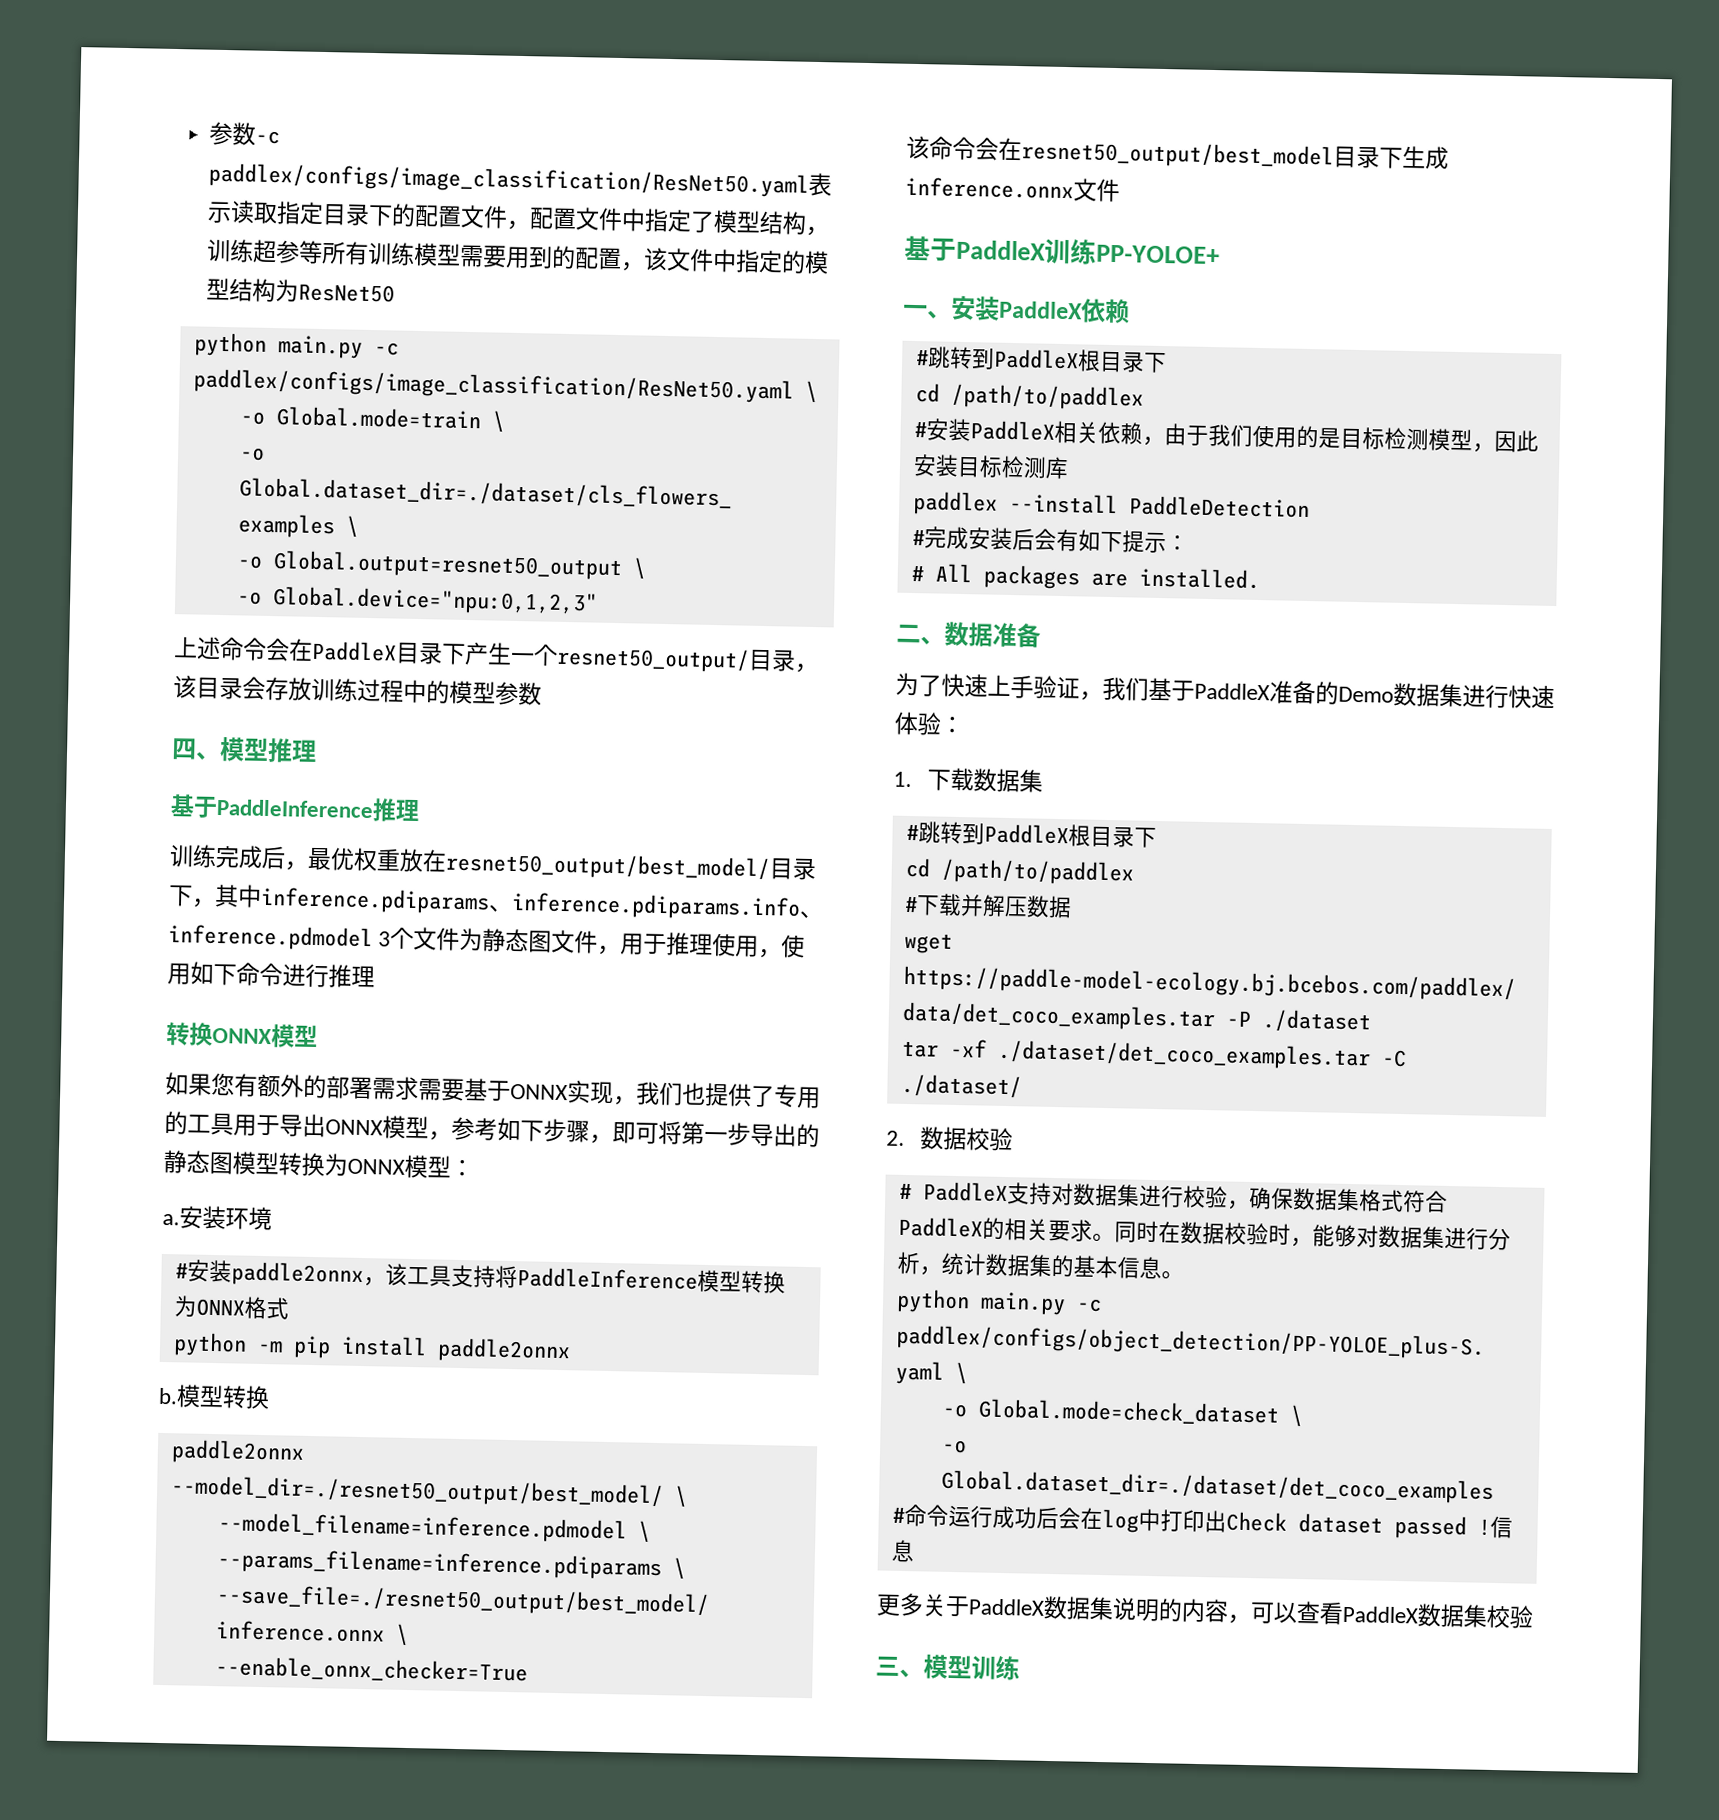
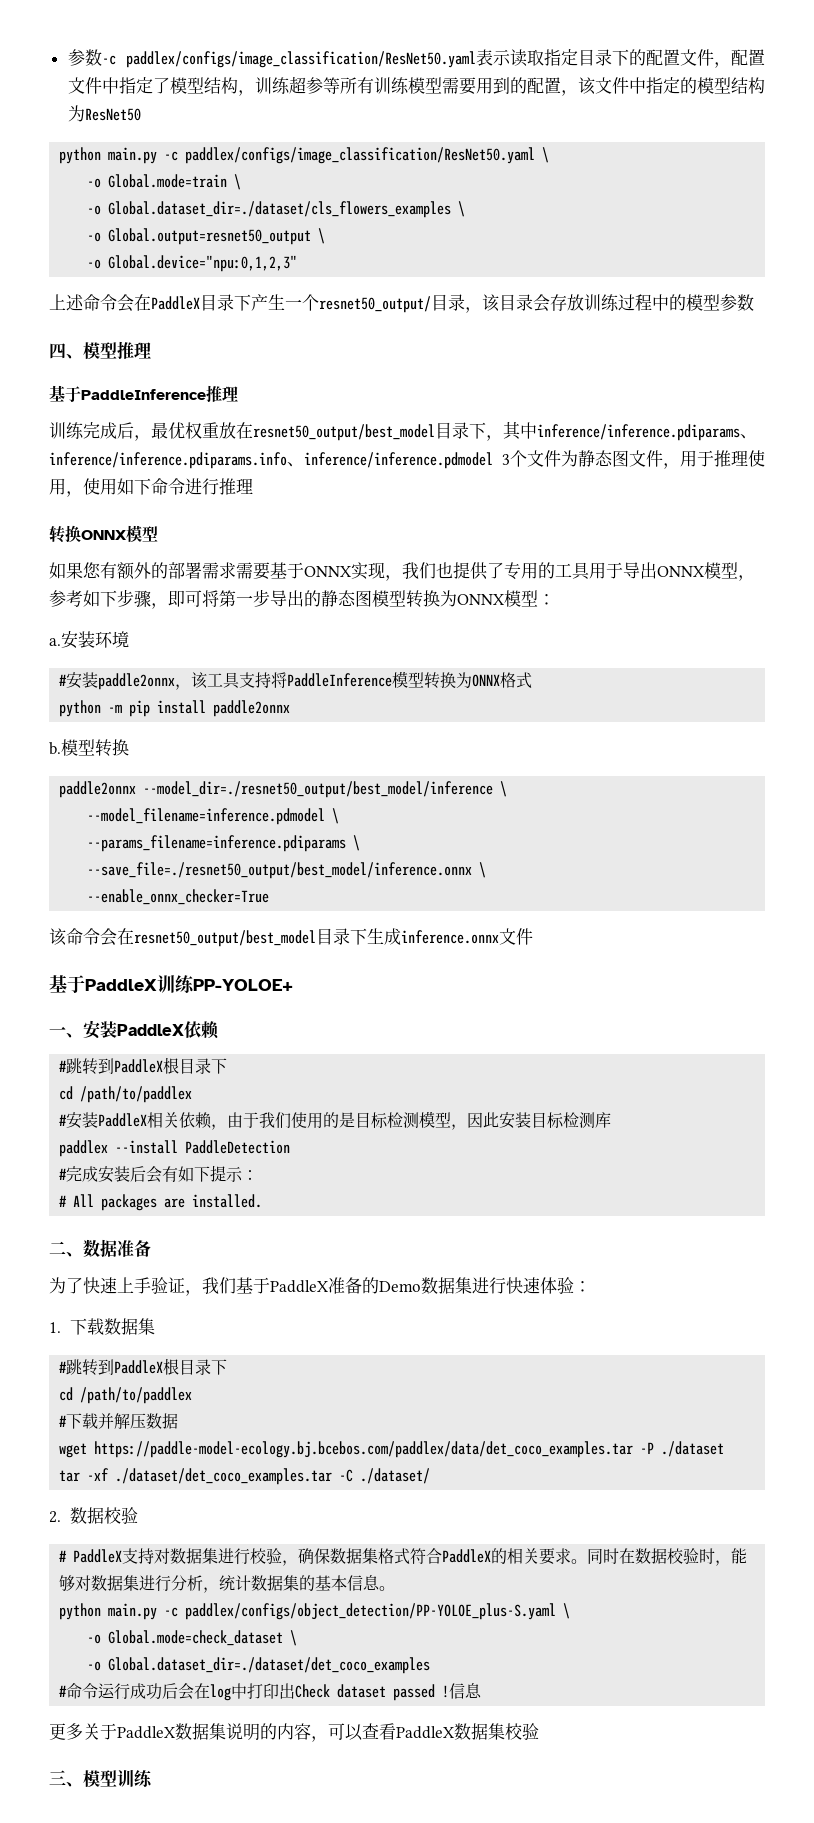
[445,851,771,882] resnet50_output/best_model/ -> [253,424,435,441] resnet50_output/best_model
[260,886,823,921] [168,924,373,952] inference.pdiparams、inference.pdiparams.info、inference.pdmodel -> [537,424,757,441] [49,452,493,469] inference/inference.pdiparams、inference/inference.pdiparams.info、inference/inference.pdmodel
[169,1475,664,1509] --model_dir=./resnet50_output/best_model/ -> [143,781,494,798] --model_dir=./resnet50_output/best_model/inference

